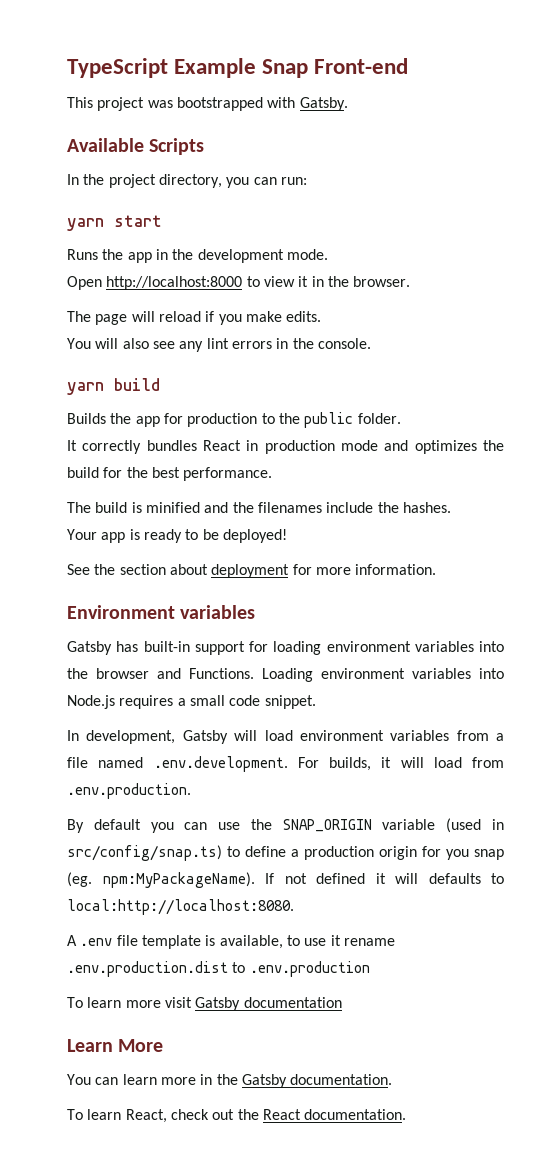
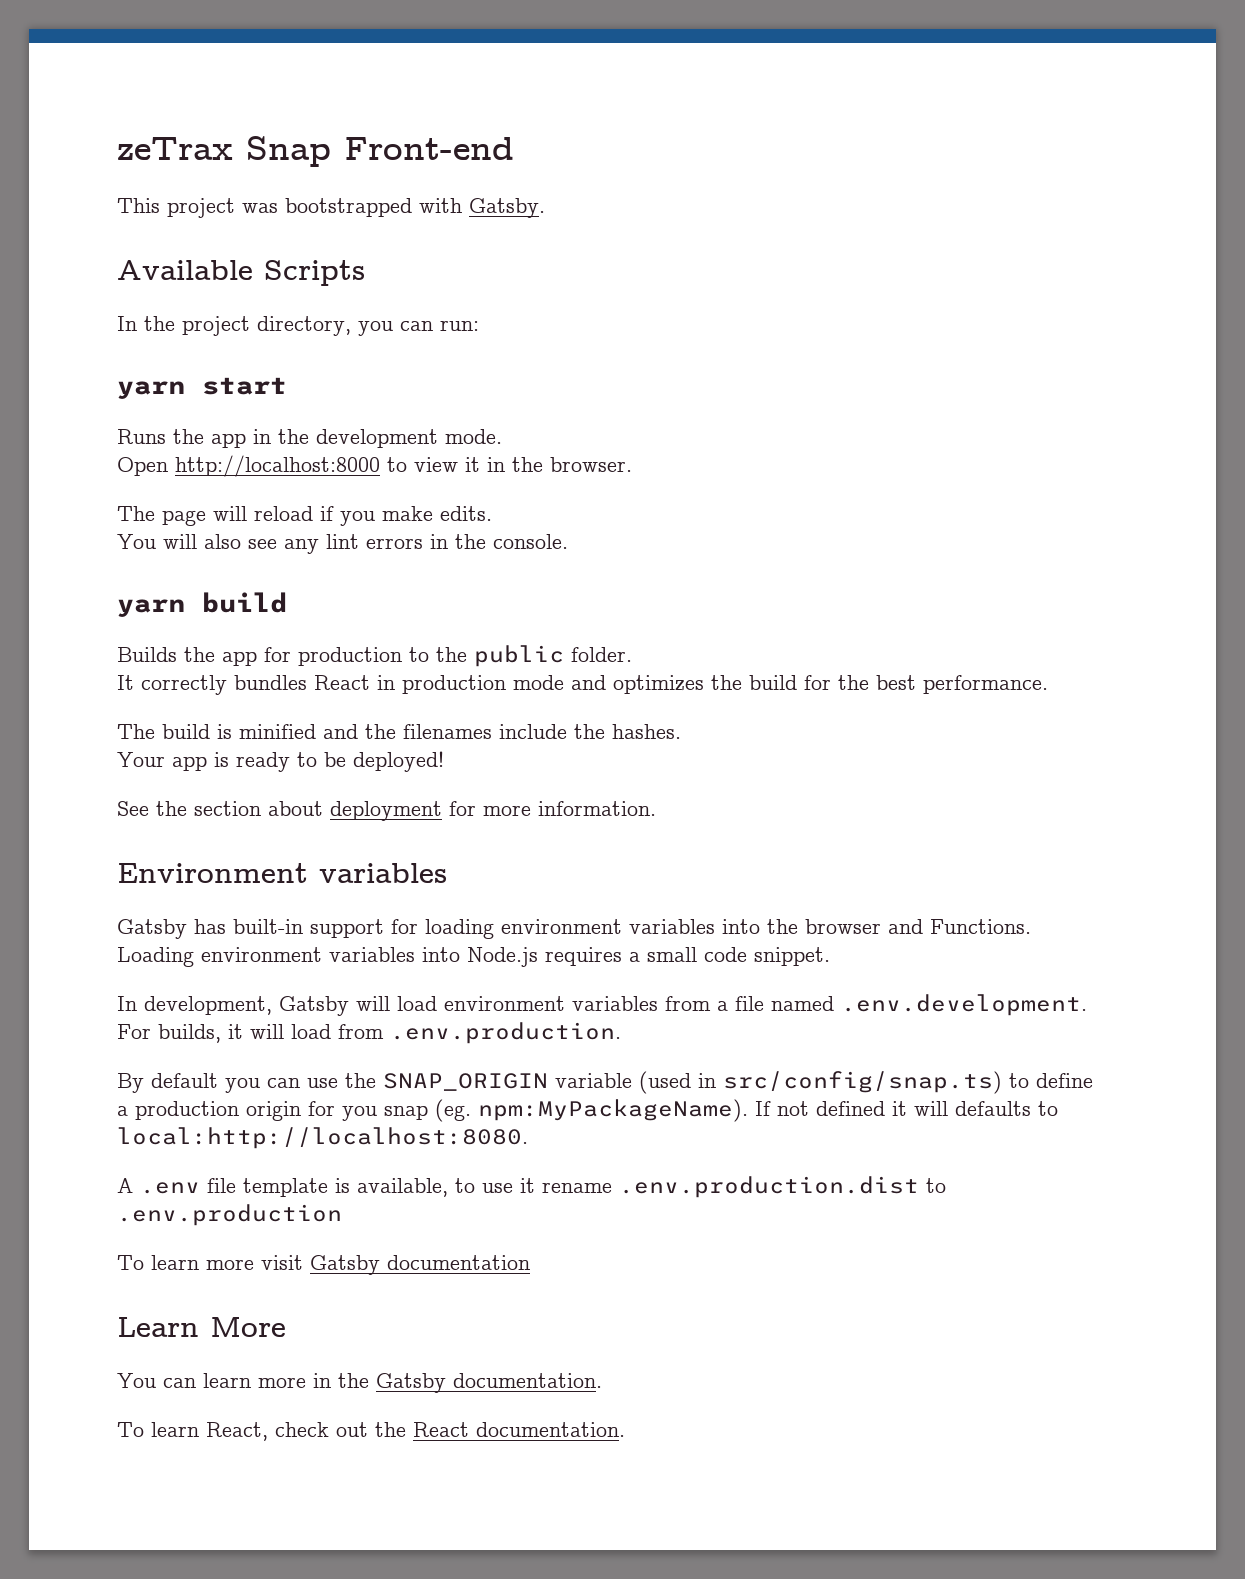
[67,58,257,78] TypeScript Example -> [117,137,233,160] zeTrax

